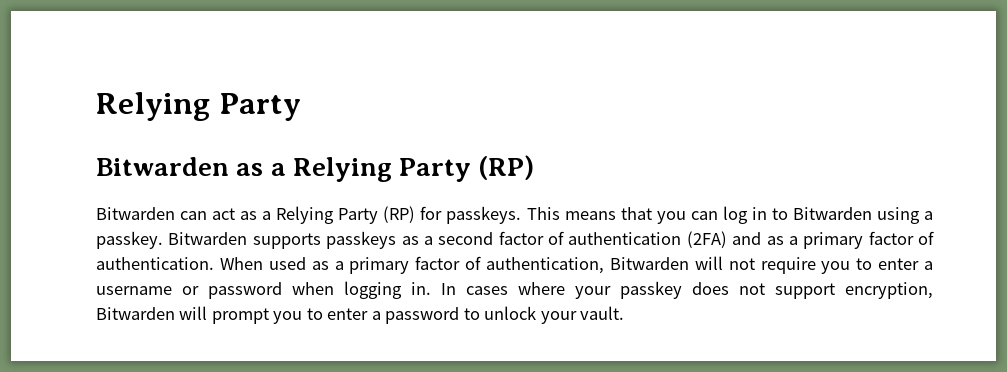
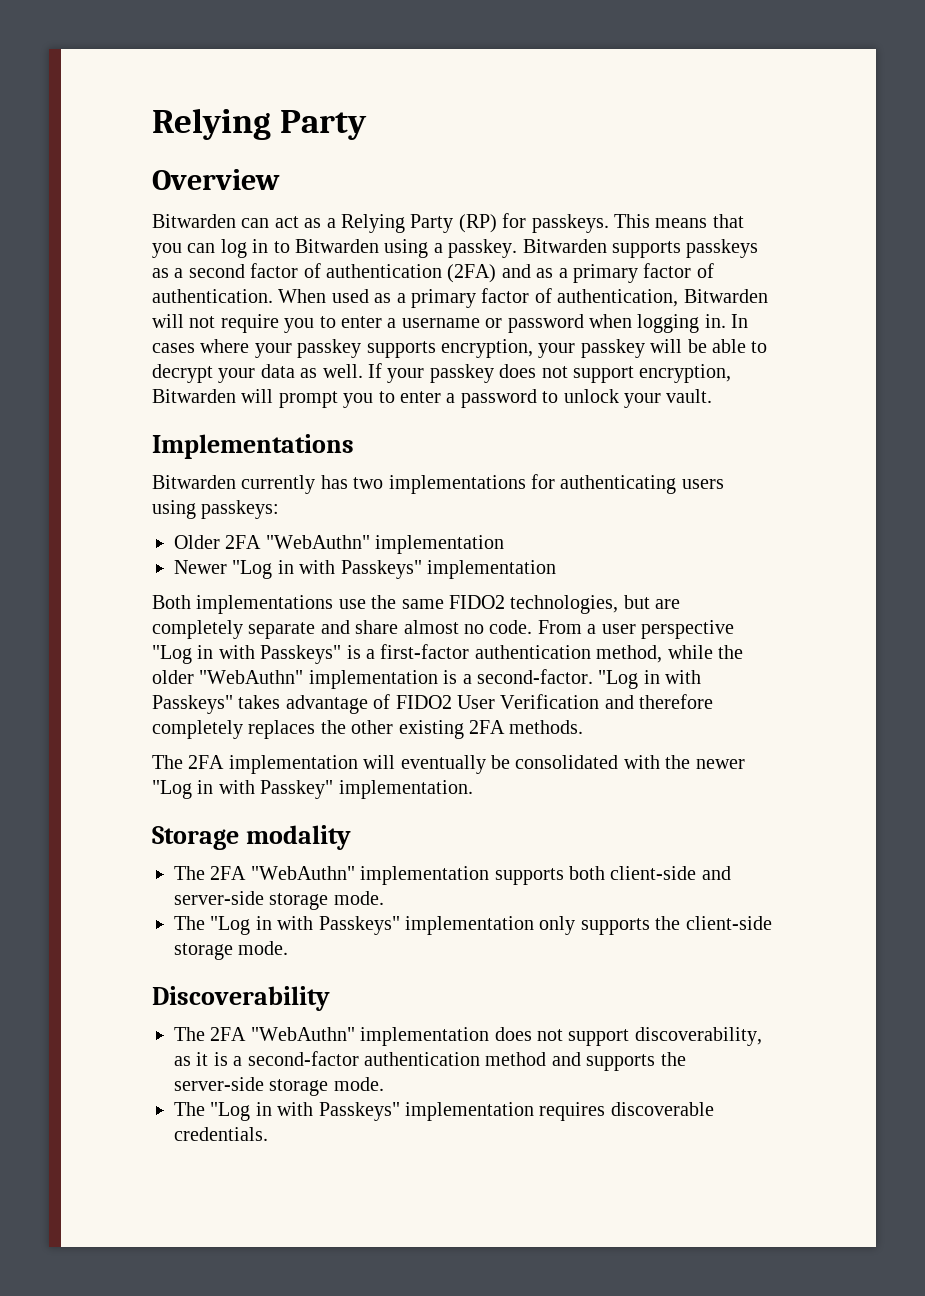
[96,155,535,182] Bitwarden as a Relying Party (RP) -> [152,169,280,190] Overview
(682, 290) none -> [366,339,768,358] [152,363,494,383] supports encryption, your passkey will be able to decrypt your data as well. If your passkey
(625, 313) none -> [152,434,354,459] [152,474,724,494] [152,500,280,519] [174,535,505,554] [174,560,556,579] [152,595,681,614] [152,620,734,639] [152,644,743,664] [152,669,702,689] [152,694,714,714] [152,720,584,739] [152,755,745,774] [152,780,473,799] [152,825,351,850] [174,866,731,885] [174,891,384,910] [174,916,772,935] [174,941,289,960] [152,986,330,1011] [174,1027,762,1046] [174,1051,686,1071] [174,1077,384,1096] [174,1102,714,1121] [174,1127,268,1141] // Implementations // Bitwarden currently has two implementations for authenticating users using passkeys: // Older 2FA "WebAuthn" implementation // Newer "Log in with Passkeys" implementation // Both implementations use the same FIDO2 technologies, but are completely separate and share almost no code. From a user perspective "Log in with Passkeys" is a first-factor authentication method, while the older "WebAuthn" implementation is a second-factor. "Log in with Passkeys" takes advantage of FIDO2 User Verification and therefore completely replaces the other existing 2FA methods. // The 2FA implementation will eventually be consolidated with the newer "Log in with Passkey" implementation. // Storage modality // The 2FA "WebAuthn" implementation supports both client-side and server-side storage mode. // The "Log in with Passkeys" implementation only supports the client-side storage mode. // Discoverability // The 2FA "WebAuthn" implementation does not support discoverability, as it is a second-factor authentication method and supports the server-side storage mode. // The "Log in with Passkeys" implementation requires discoverable credentials.

